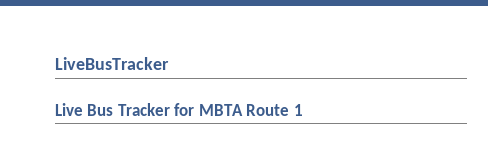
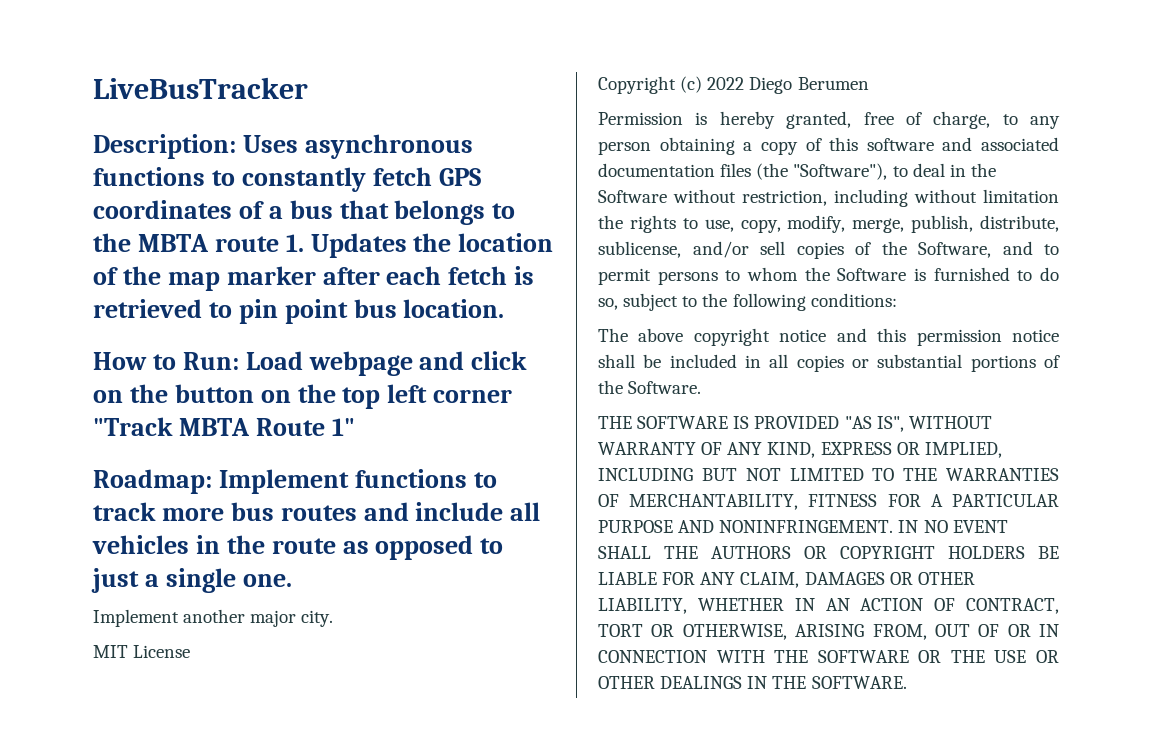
[55,103,303,116] Live Bus Tracker for MBTA Route 1 -> [93,134,473,159] [93,167,481,192] [93,200,516,225] [93,233,554,258] [93,266,535,291] [93,299,505,324] [93,351,528,376] [93,384,513,409] [93,417,355,436] [93,469,497,494] [93,502,541,521] [92,535,504,560] [91,568,292,593] [93,609,334,627] [93,645,191,658] [598,76,869,94] [598,111,1060,129] [598,137,1059,155] [598,163,996,180] [598,189,1059,207] [598,215,1059,233] [598,241,1059,259] [598,267,1059,285] [598,293,897,311] [598,328,1059,346] [598,354,1060,372] [598,380,702,394] [598,416,992,432] [598,442,1002,458] [598,468,1059,481] [598,494,1059,510] [598,520,1008,533] [598,546,1059,559] [598,572,975,588] [598,598,1059,614] [598,624,1059,640] [598,650,1059,663] [598,676,907,689] Description: Uses asynchronous functions to constantly fetch GPS coordinates of a bus that belongs to the MBTA route 1. Updates the location of the map marker after each fetch is retrieved to pin point bus location. // How to Run: Load webpage and click on the button on the top left corner "Track MBTA Route 1" // Roadmap: Implement functions to track more bus routes and include all vehicles in the route as opposed to just a single one. // Implement another major city. // MIT License // Copyright (c) 2022 Diego Berumen // Permission is hereby granted, free of charge, to any person obtaining a copy of this software and associated documentation files (the "Software"), to deal in the Software without restriction, including without limitation the rights to use, copy, modify, merge, publish, distribute, sublicense, and/or sell copies of the Software, and to permit persons to whom the Software is furnished to do so, subject to the following conditions: // The above copyright notice and this permission notice shall be included in all copies or substantial portions of the Software. // THE SOFTWARE IS PROVIDED "AS IS", WITHOUT WARRANTY OF ANY KIND, EXPRESS OR IMPLIED, INCLUDING BUT NOT LIMITED TO THE WARRANTIES OF MERCHANTABILITY, FITNESS FOR A PARTICULAR PURPOSE AND NONINFRINGEMENT. IN NO EVENT SHALL THE AUTHORS OR COPYRIGHT HOLDERS BE LIABLE FOR ANY CLAIM, DAMAGES OR OTHER LIABILITY, WHETHER IN AN ACTION OF CONTRACT, TORT OR OTHERWISE, ARISING FROM, OUT OF OR IN CONNECTION WITH THE SOFTWARE OR THE USE OR OTHER DEALINGS IN THE SOFTWARE.

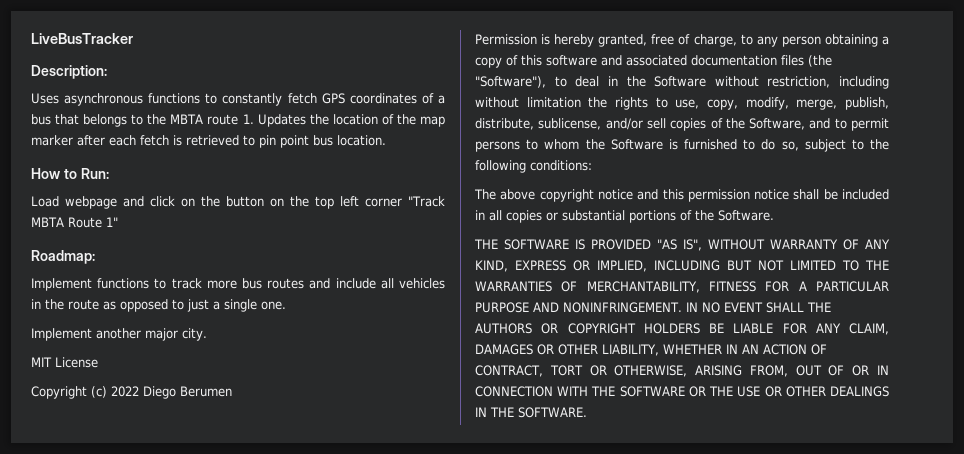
(236, 146) none -> (107, 72) //
(239, 361) none -> (109, 173) //
(212, 481) none -> (95, 257) //

